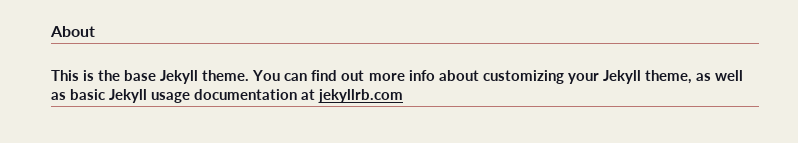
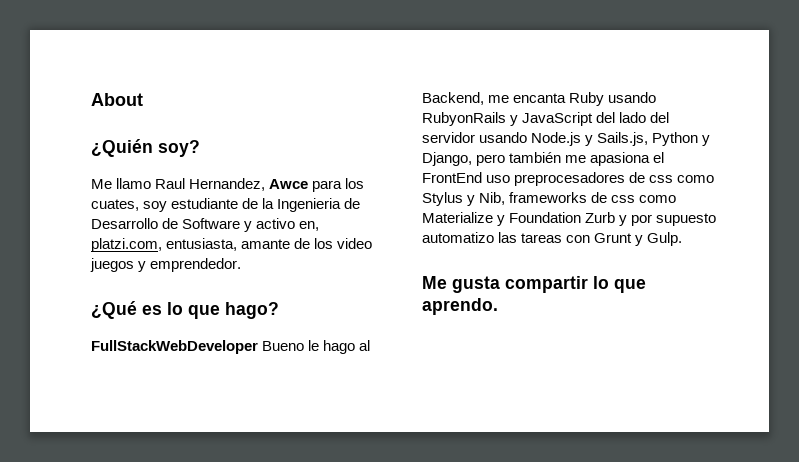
[51,70,743,84] [51,89,404,103] This is the base Jekyll theme. You can find out more info about customizing your Jekyll theme, as well as basic Jekyll usage documentation at jekyllrb.com -> [91,139,200,157] [91,178,365,192] [91,198,361,212] [91,218,320,232] [91,238,373,252] [90,258,242,272] [91,301,279,319] [91,340,371,354] [422,92,657,106] [422,112,670,126] [422,132,711,146] [422,152,665,166] [422,172,715,186] [422,192,677,206] [422,212,717,226] [422,232,683,246] [422,276,646,293] [422,298,498,315] ¿Quién soy? // Me llamo Raul Hernandez, Awce para los cuates, soy estudiante de la Ingenieria de Desarrollo de Software y activo en, platzi.com, entusiasta, amante de los video juegos y emprendedor. // ¿Qué es lo que hago? // FullStackWebDeveloper Bueno le hago al Backend, me encanta Ruby usando RubyonRails y JavaScript del lado del servidor usando Node.js y Sails.js, Python y Django, pero también me apasiona el FrontEnd uso preprocesadores de css como Stylus y Nib, frameworks de css como Materialize y Foundation Zurb y por supuesto automatizo las tareas con Grunt y Gulp. // Me gusta compartir lo que aprendo.

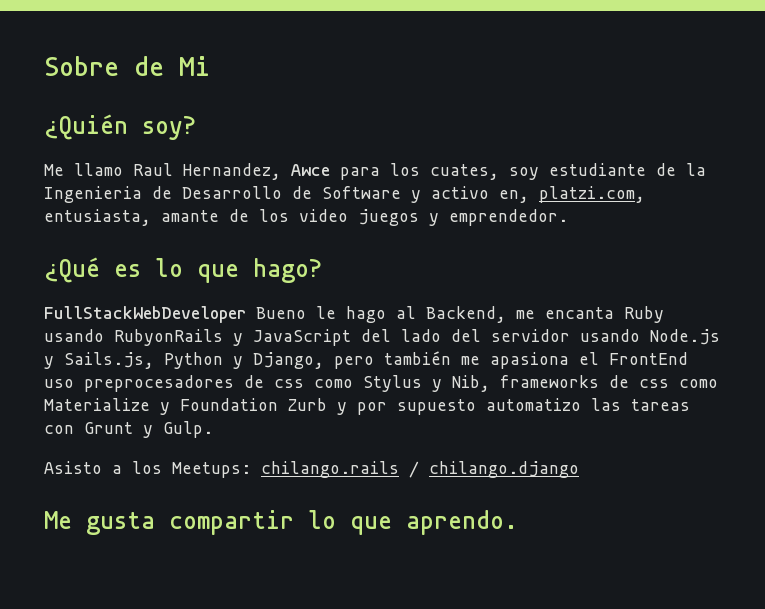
[91,93,143,106] About -> [44,56,210,76] Sobre de Mi
(683, 239) none -> [44,461,579,478] // Asisto a los Meetups: chilango.rails / chilango.django

